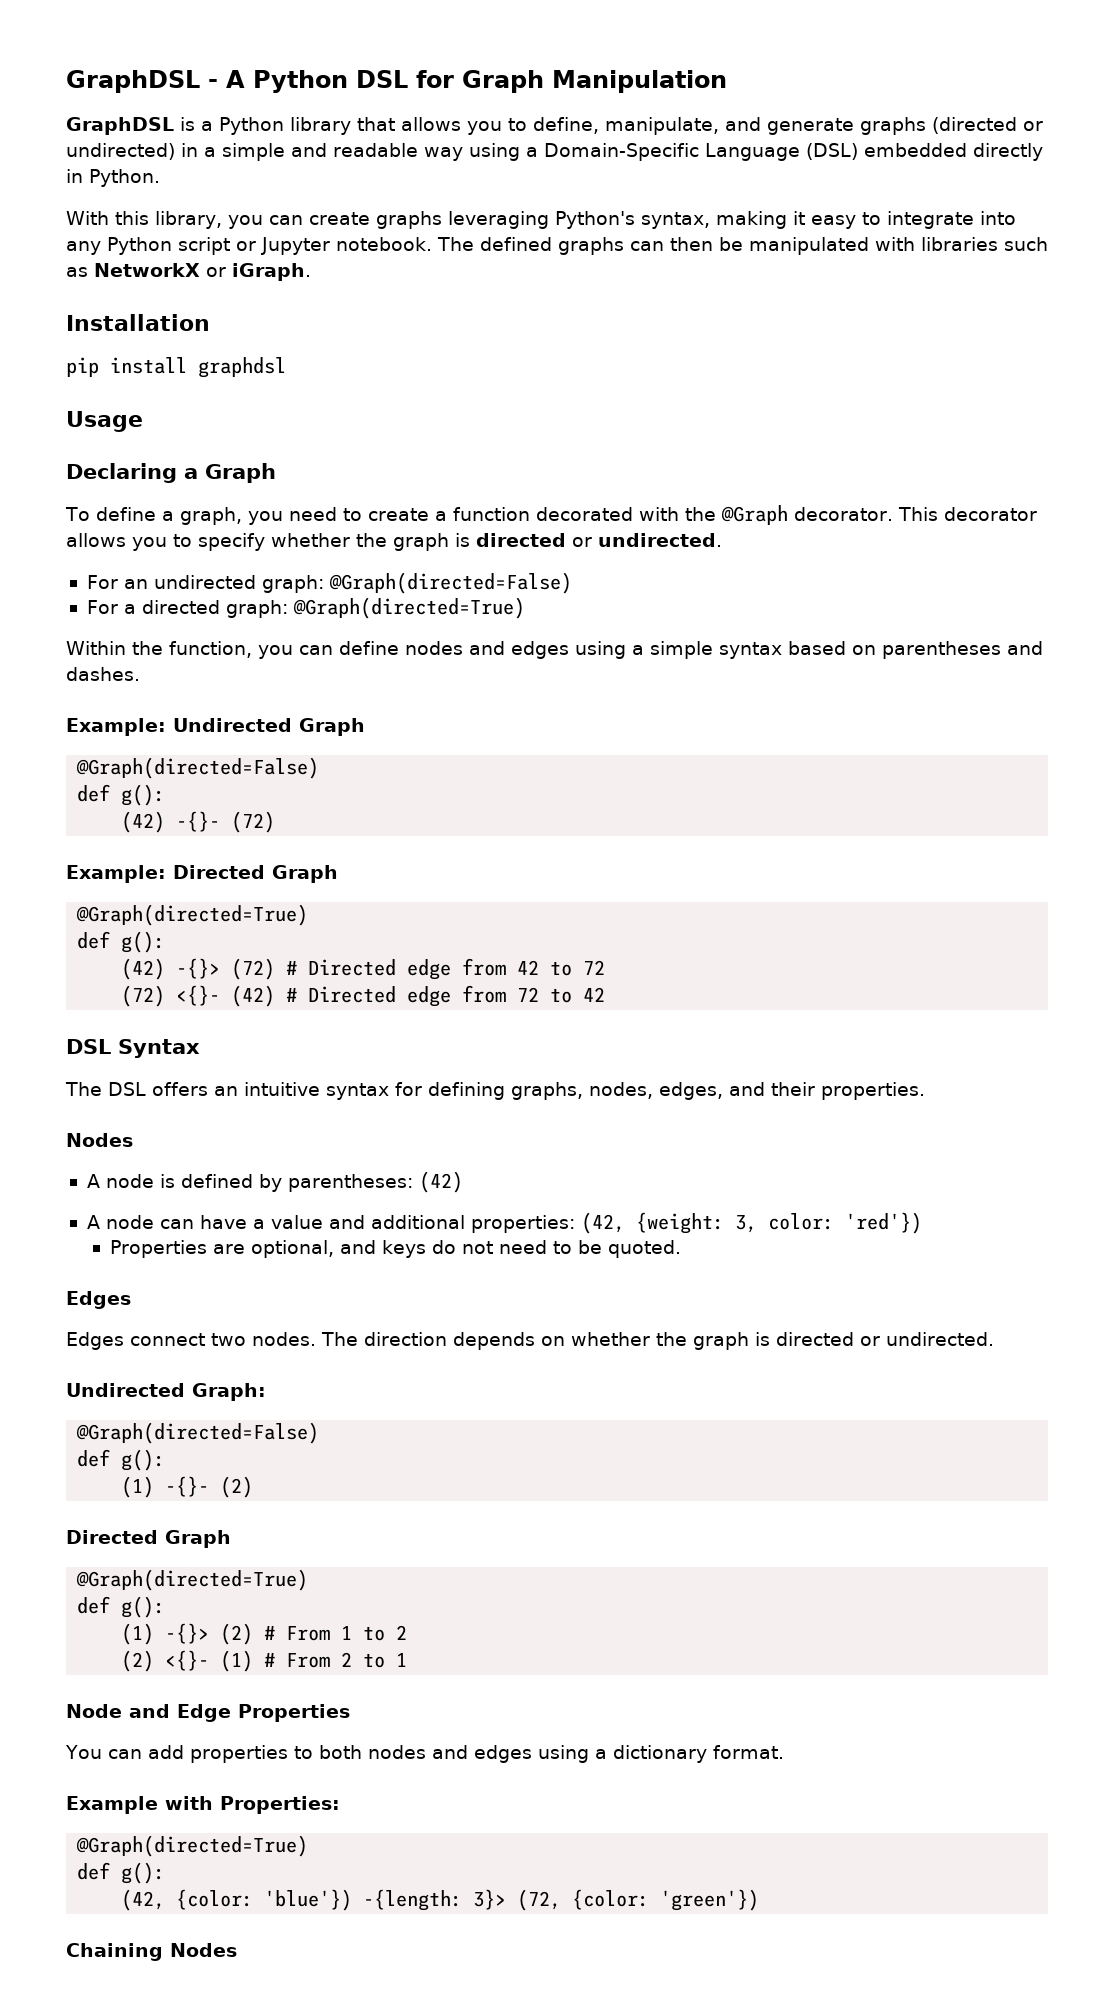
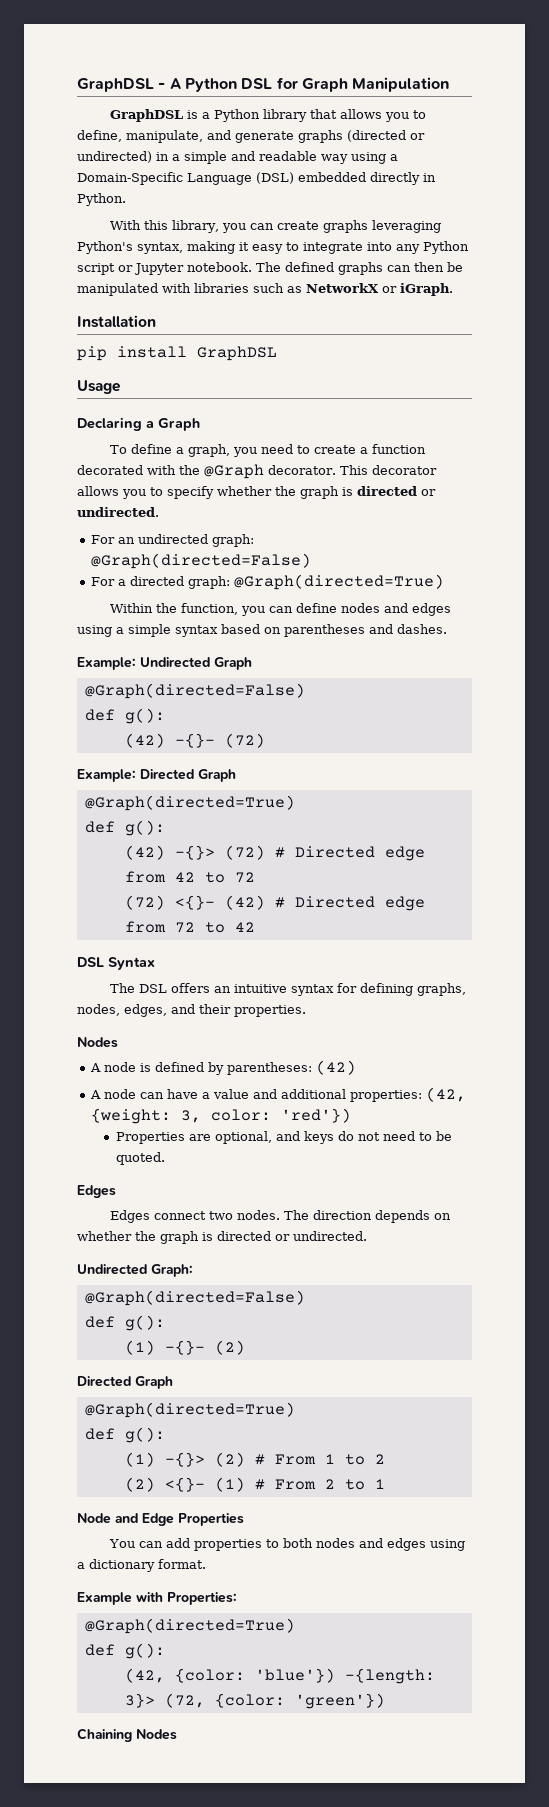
[198,357,286,378] graphdsl -> [197,346,277,361] GraphDSL

